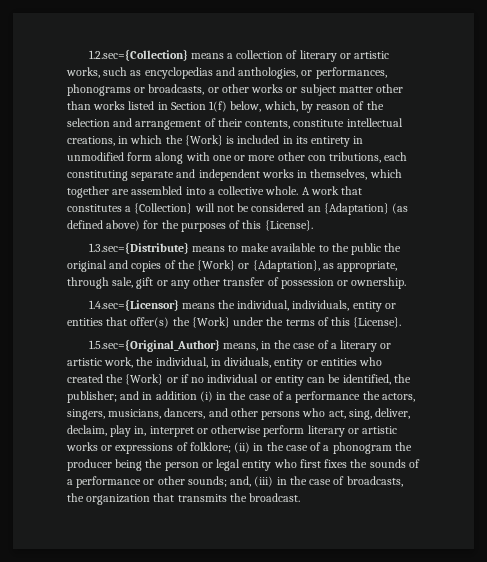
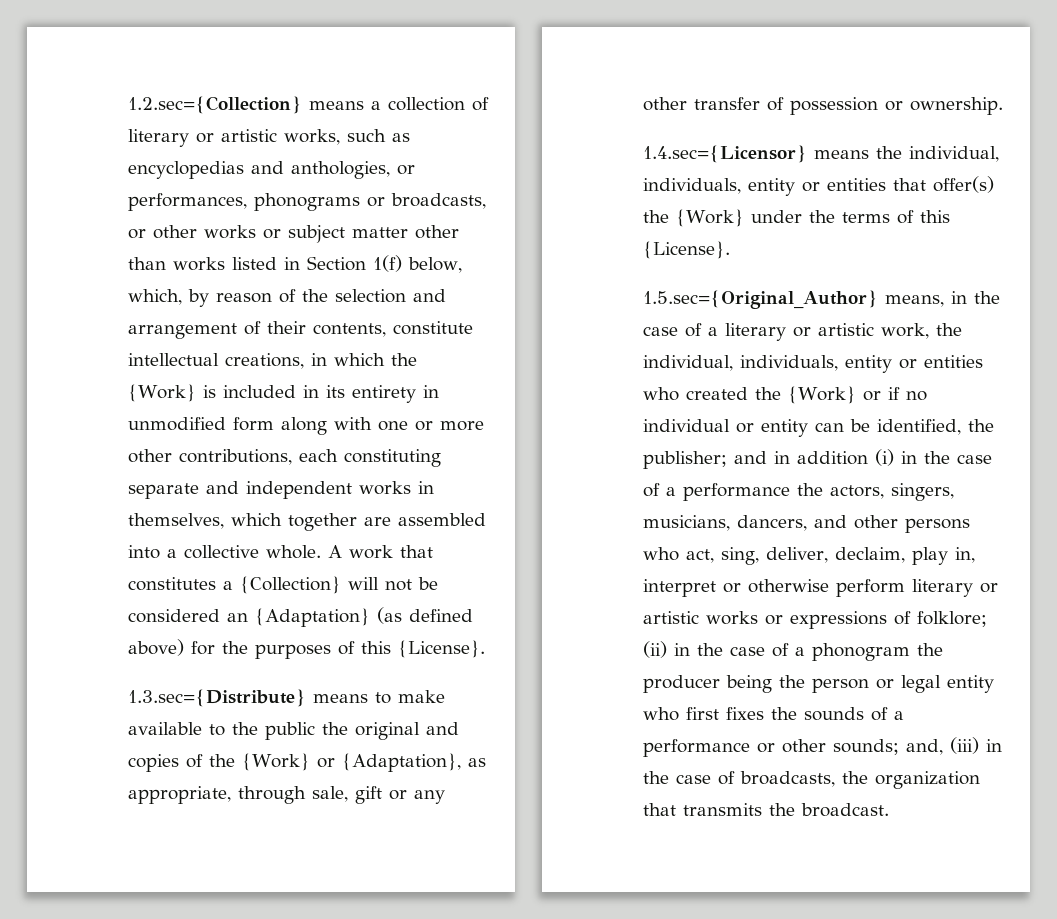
[307,152,382,163] con tributions, -> [179,449,292,465] contributions,
[210,357,272,368] in dividuals, -> [740,355,838,371] individuals,

